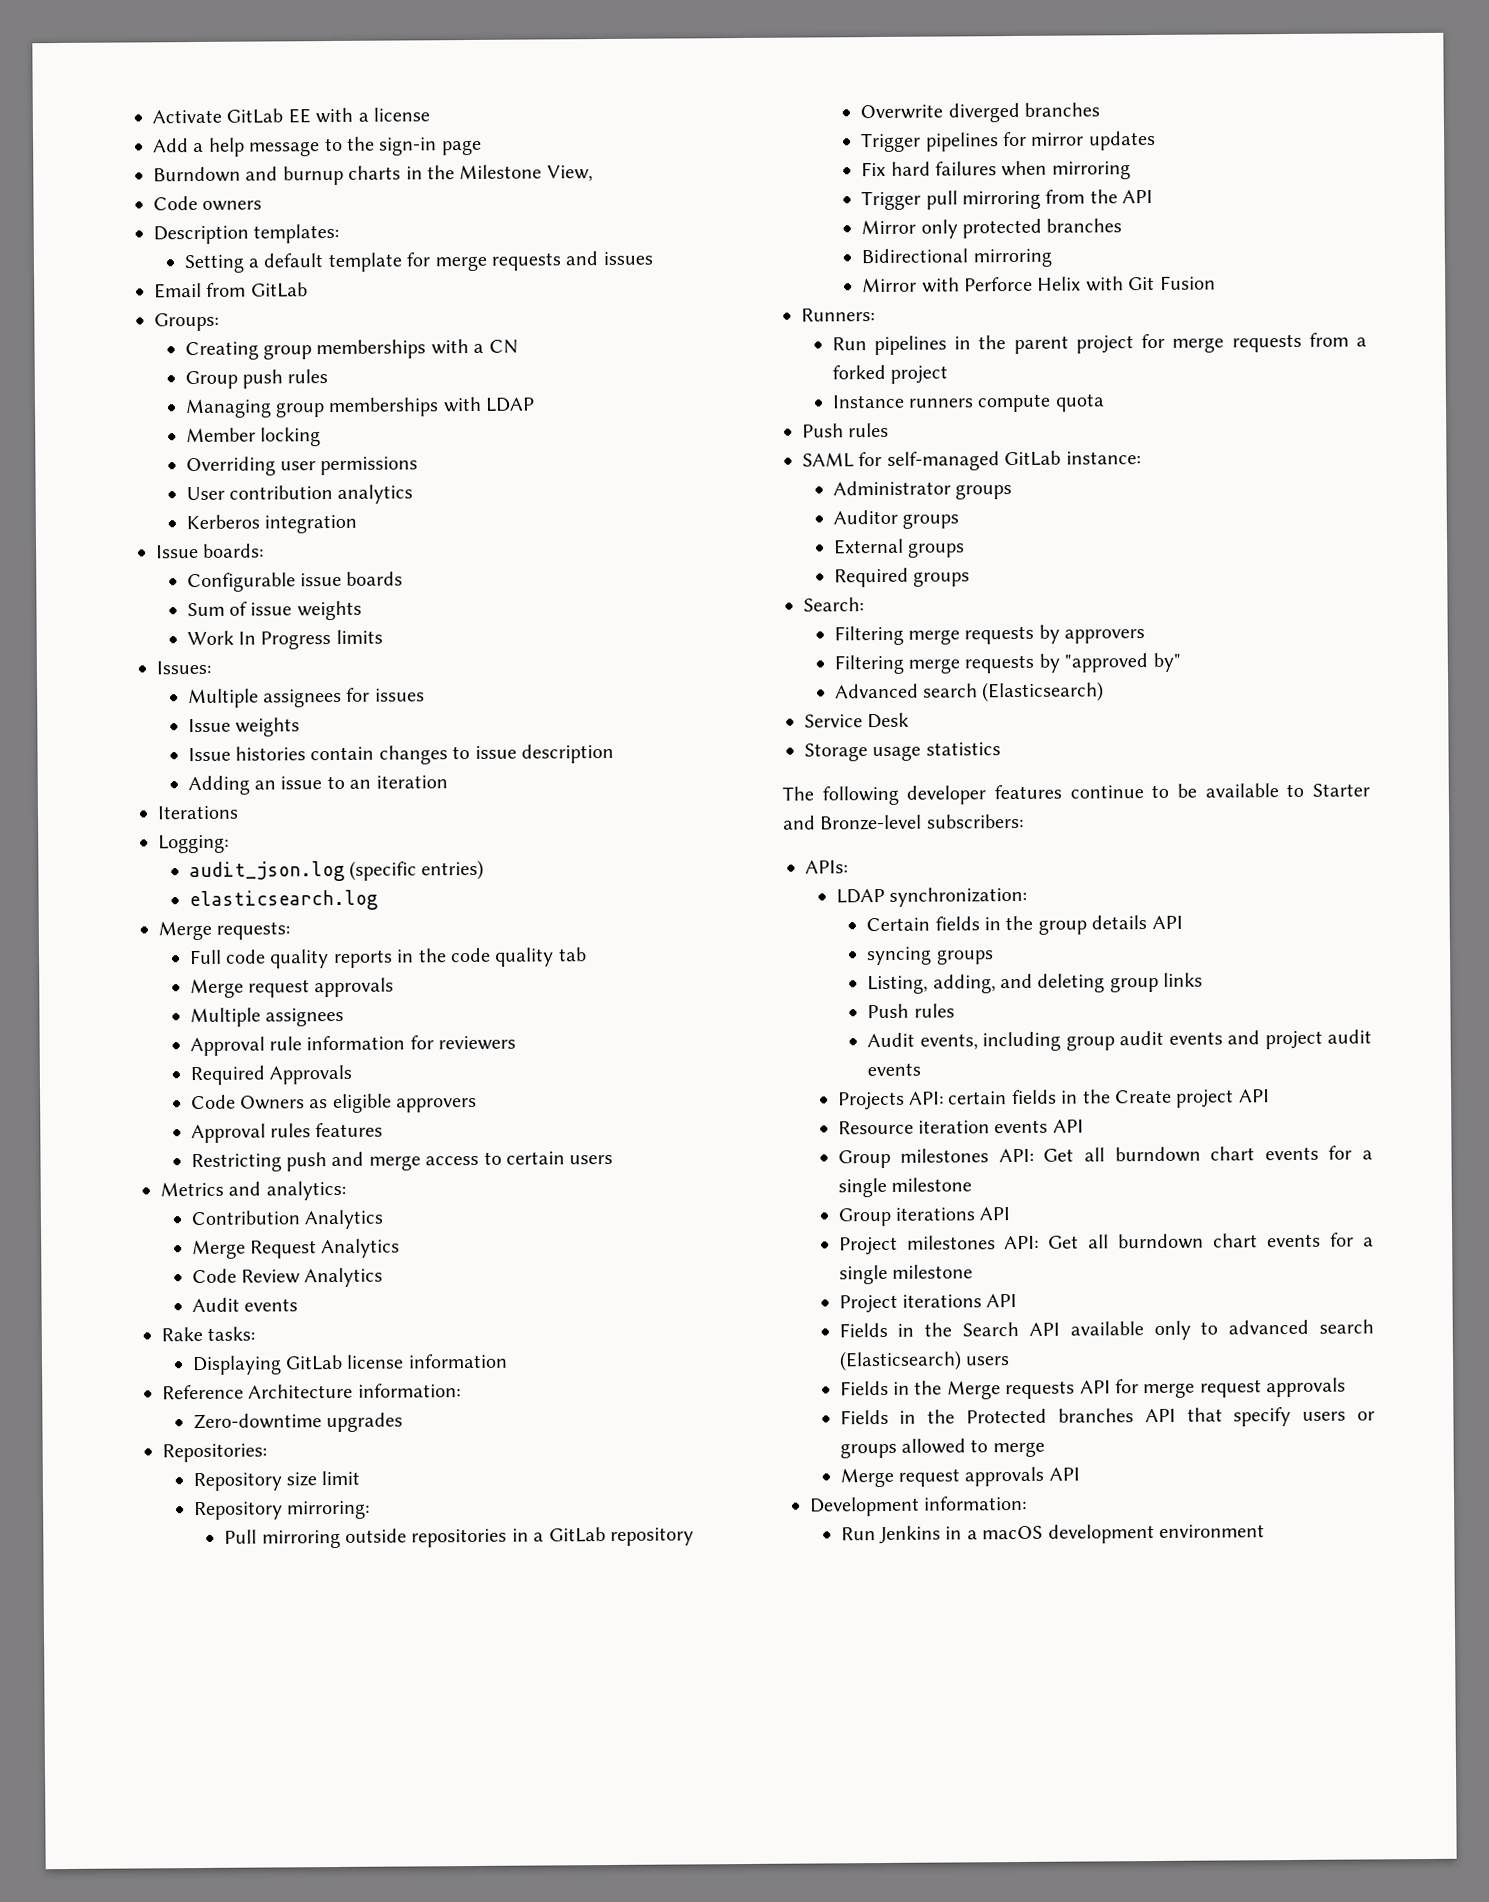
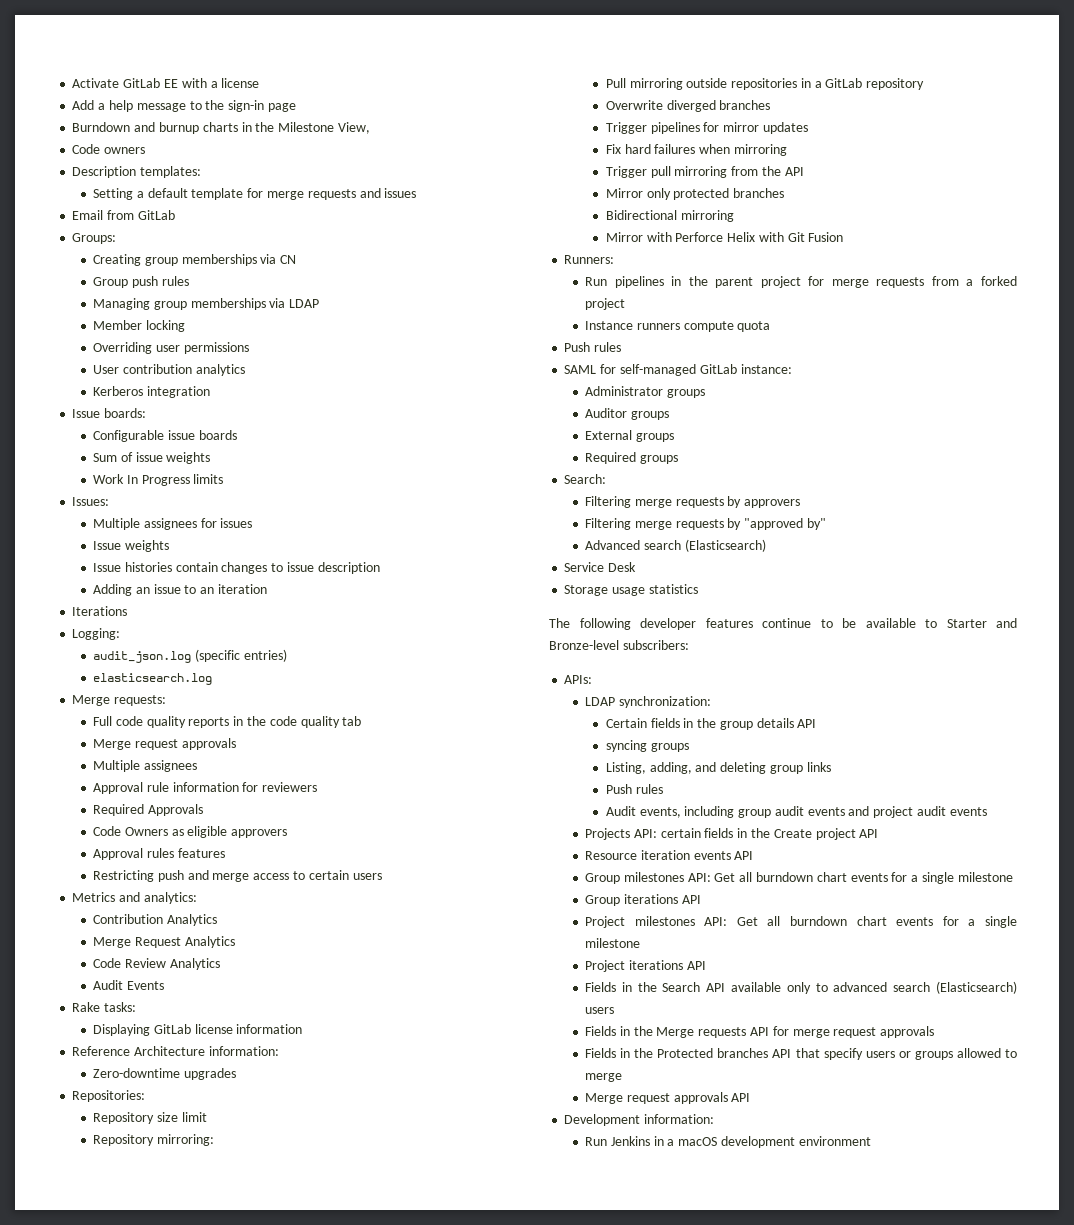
[430,339,485,355] with a -> [260,254,277,264] via
[442,396,482,413] with -> [269,298,286,308] via
[243,1298,298,1312] events -> [126,981,164,990] Events

